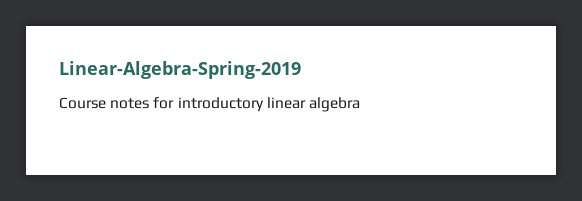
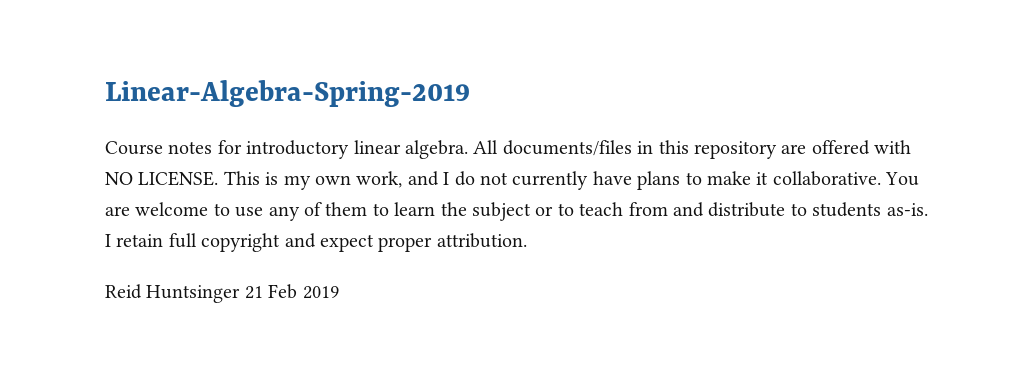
[308,97,360,112] algebra -> [405,140,912,159] [105,171,920,190] [105,202,928,221] [105,233,527,252] [105,284,339,303] algebra. All documents/files in this repository are offered with NO LICENSE. This is my own work, and I do not currently have plans to make it collaborative. You are welcome to use any of them to learn the subject or to teach from and distribute to students as-is. I retain full copyright and expect proper attribution. // Reid Huntsinger 21 Feb 2019

